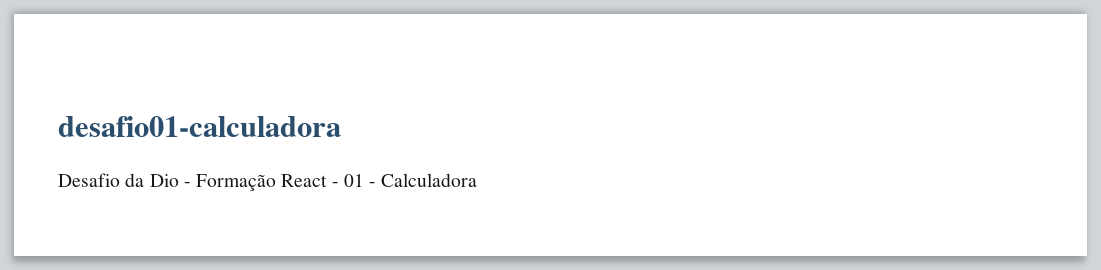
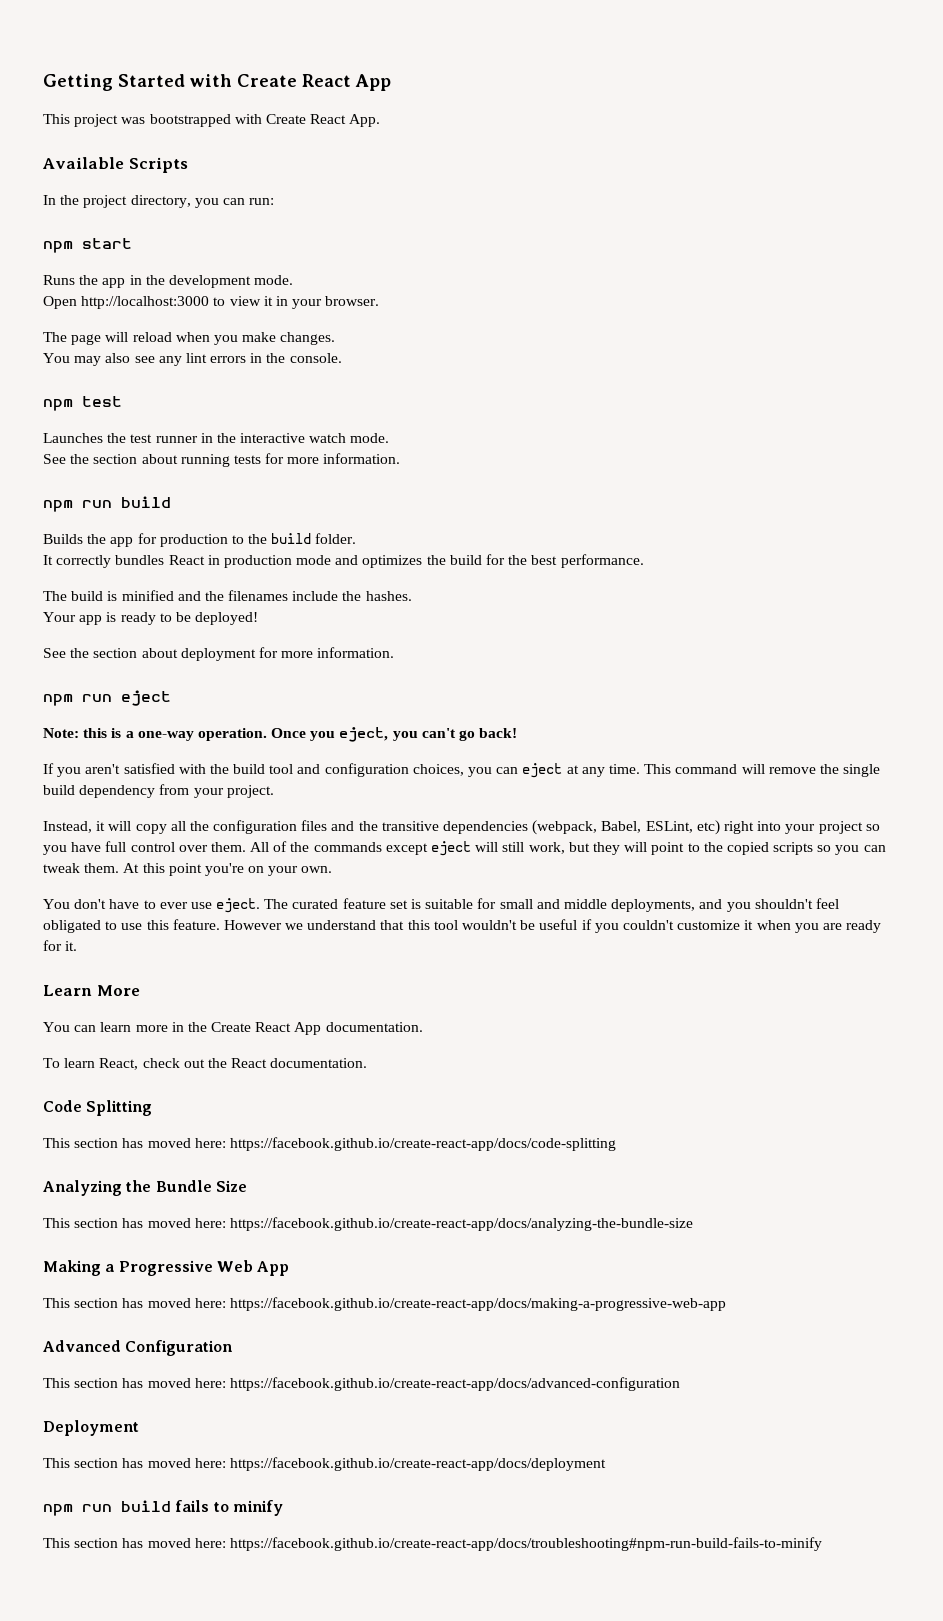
[58,116,341,137] [58,173,478,191] desafio01-calculadora // Desafio da Dio - Formação React - 01 - Calculadora -> [43,74,391,91] [43,114,381,127] [42,157,188,173] [43,195,275,208] [43,238,132,253] [43,275,294,288] [43,296,380,309] [43,332,336,345] [43,353,342,366] [43,396,122,411] [43,433,390,443] [43,453,401,467] [43,496,171,512] [43,533,357,547] [43,554,644,568] [43,590,412,601] [43,612,259,625] [43,647,395,661] [43,690,171,706] [43,727,518,742] [43,763,881,778] [43,784,274,798] [43,820,880,835] [43,841,886,856] [43,863,333,876] [43,898,839,913] [43,919,882,933] [43,940,78,951] [43,985,140,996] [43,1022,423,1035] [43,1058,368,1070] [43,1100,153,1116] [43,1137,616,1151] [43,1180,247,1196] [43,1217,693,1231] [43,1260,290,1276] [43,1297,726,1311] [43,1340,234,1356] [43,1377,680,1391] [43,1420,139,1436] [43,1457,606,1471] [43,1500,283,1516] [43,1537,822,1551] Getting Started with Create React App // This project was bootstrapped with Create React App. // Available Scripts // In the project directory, you can run: // npm start // Runs the app in the development mode. // Open http://localhost:3000 to view it in your browser. // The page will reload when you make changes. // You may also see any lint errors in the console. // npm test // Launches the test runner in the interactive watch mode. // See the section about running tests for more information. // npm run build // Builds the app for production to the build folder. // It correctly bundles React in production mode and optimizes the build for the best performance. // The build is minified and the filenames include the hashes. // Your app is ready to be deployed! // See the section about deployment for more information. // npm run eject // Note: this is a one-way operation. Once you eject, you can't go back! // If you aren't satisfied with the build tool and configuration choices, you can eject at any time. This command will remove the single build dependency from your project. // Instead, it will copy all the configuration files and the transitive dependencies (webpack, Babel, ESLint, etc) right into your project so you have full control over them. All of the commands except eject will still work, but they will point to the copied scripts so you can tweak them. At this point you're on your own. // You don't have to ever use eject. The curated feature set is suitable for small and middle deployments, and you shouldn't feel obligated to use this feature. However we understand that this tool wouldn't be useful if you couldn't customize it when you are ready for it. // Learn More // You can learn more in the Create React App documentation. // To learn React, check out the React documentation. // Code Splitting // This section has moved here: https://facebook.github.io/create-react-app/docs/code-splitting // Analyzing the Bundle Size // This section has moved here: https://facebook.github.io/create-react-app/docs/analyzing-the-bundle-size // Making a Progressive Web App // This section has moved here: https://facebook.github.io/create-react-app/docs/making-a-progressive-web-app // Advanced Configuration // This section has moved here: https://facebook.github.io/create-react-app/docs/advanced-configuration // Deployment // This section has moved here: https://facebook.github.io/create-react-app/docs/deployment // npm run build fails to minify // This section has moved here: https://facebook.github.io/create-react-app/docs/troubleshooting#npm-run-build-fails-to-minify

